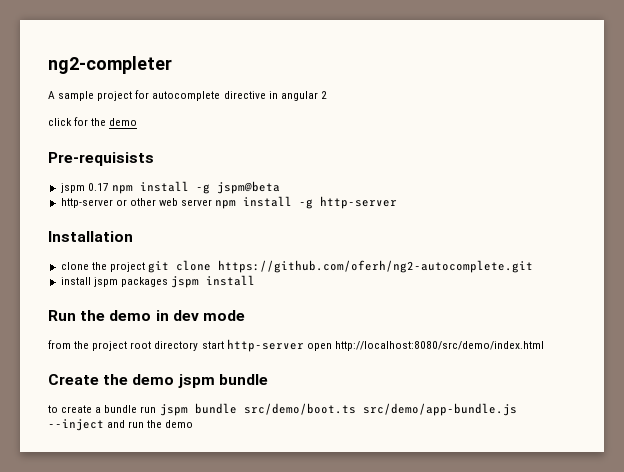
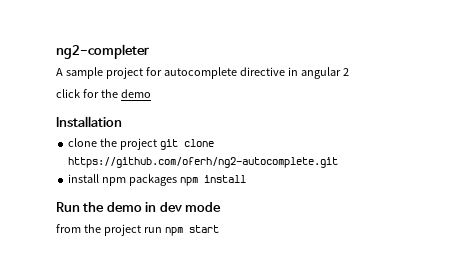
[48,152,154,166] [60,181,280,194] [60,196,398,209] // Pre-requisists // jspm 0.17 npm install -g jspm@beta // http-server or other web server npm install -g http-server -> (151, 93) none
[93,276,199,288] jspm packages jspm -> [102,174,199,186] npm packages npm
[130,339,544,352] [48,374,268,388] [48,403,517,416] [48,419,194,431] root directory start http-server open http://localhost:8080/src/demo/index.html // Create the demo jspm bundle // to create a bundle run jspm bundle src/demo/boot.ts src/demo/app-bundle.js --inject and run the demo -> [143,225,219,236] run npm start

